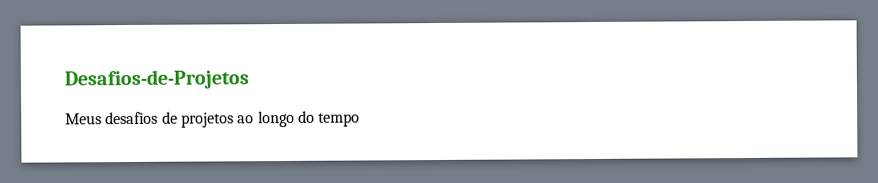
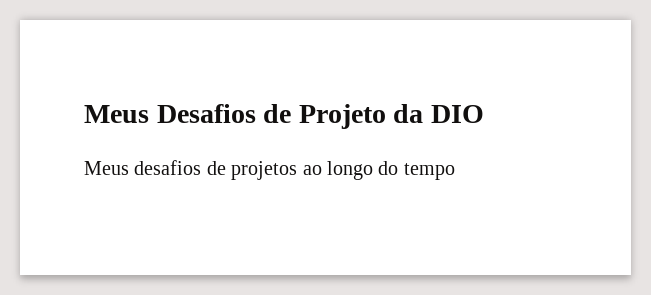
[64,69,249,90] Desafios-de-Projetos -> [84,104,484,129] Meus Desafios de Projeto da DIO

